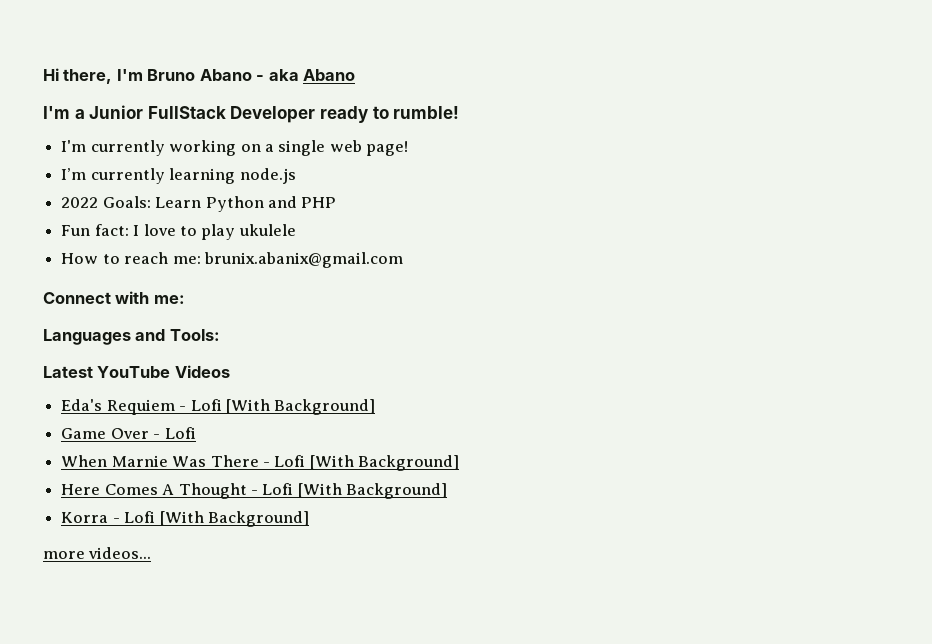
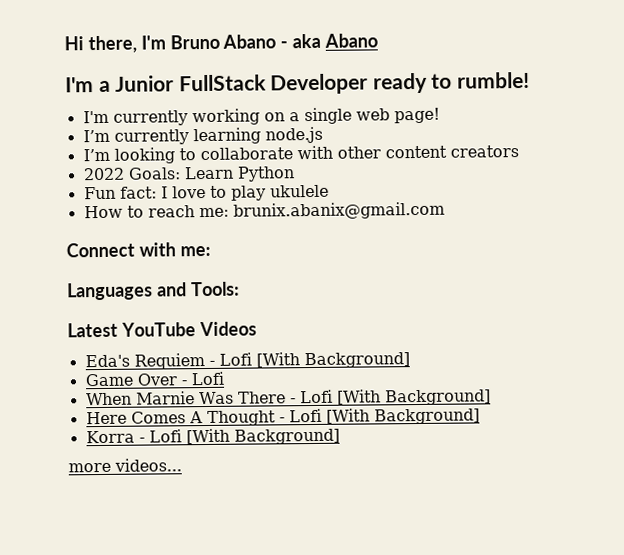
(296, 176) none -> [82,145,519,164] // I’m looking to collaborate with other content creators
[267,196,337,208] and PHP -> (295, 174) none

